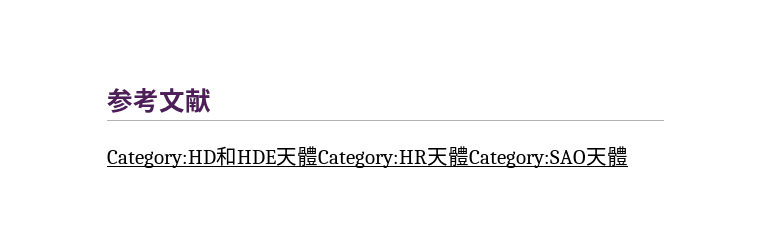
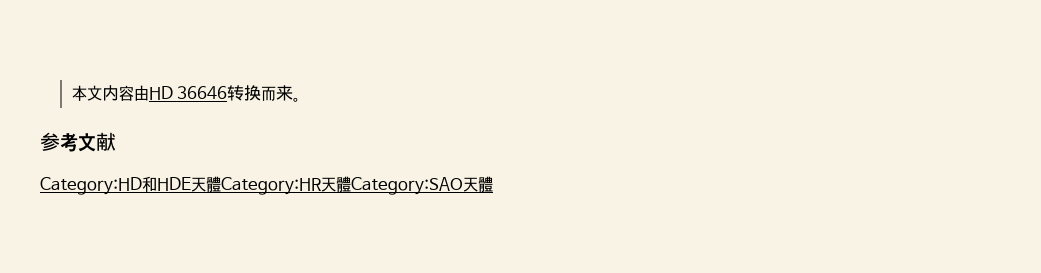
(107, 100) none -> [71,85,302,102] 本文内容由HD 36646转换而来。 //

